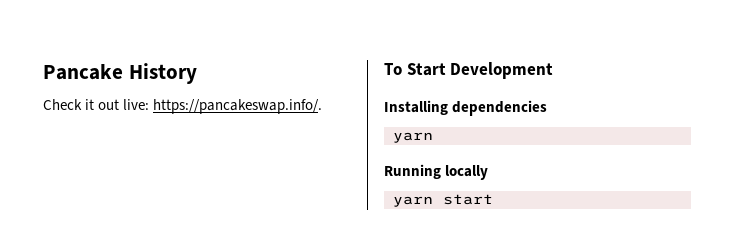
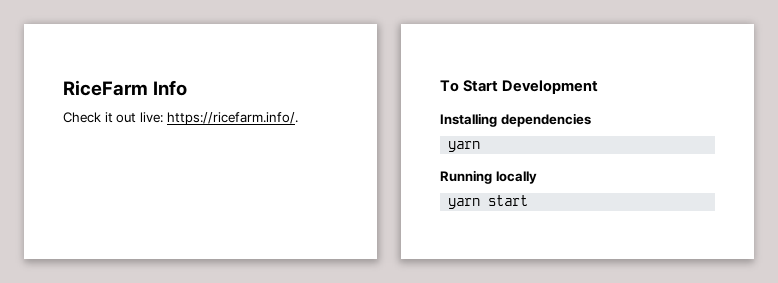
[43,63,197,84] Pancake History -> [63,80,188,96] RiceFarm Info
[153,99,323,114] https://pancakeswap.info/. -> [166,112,298,125] https://ricefarm.info/.

